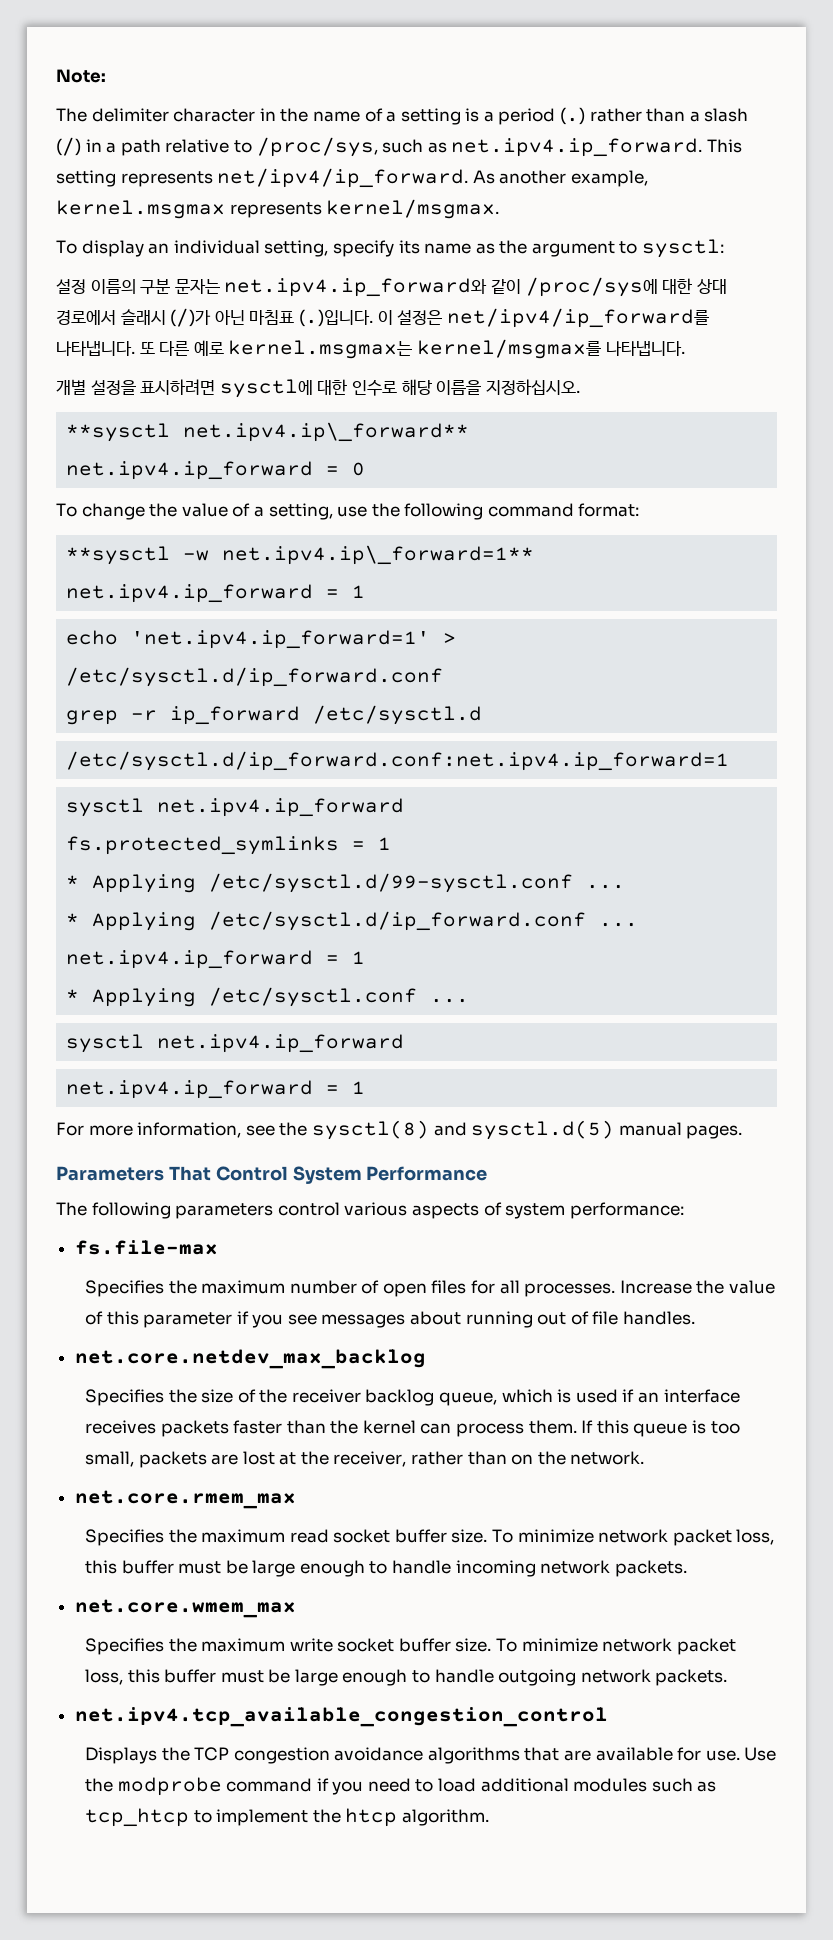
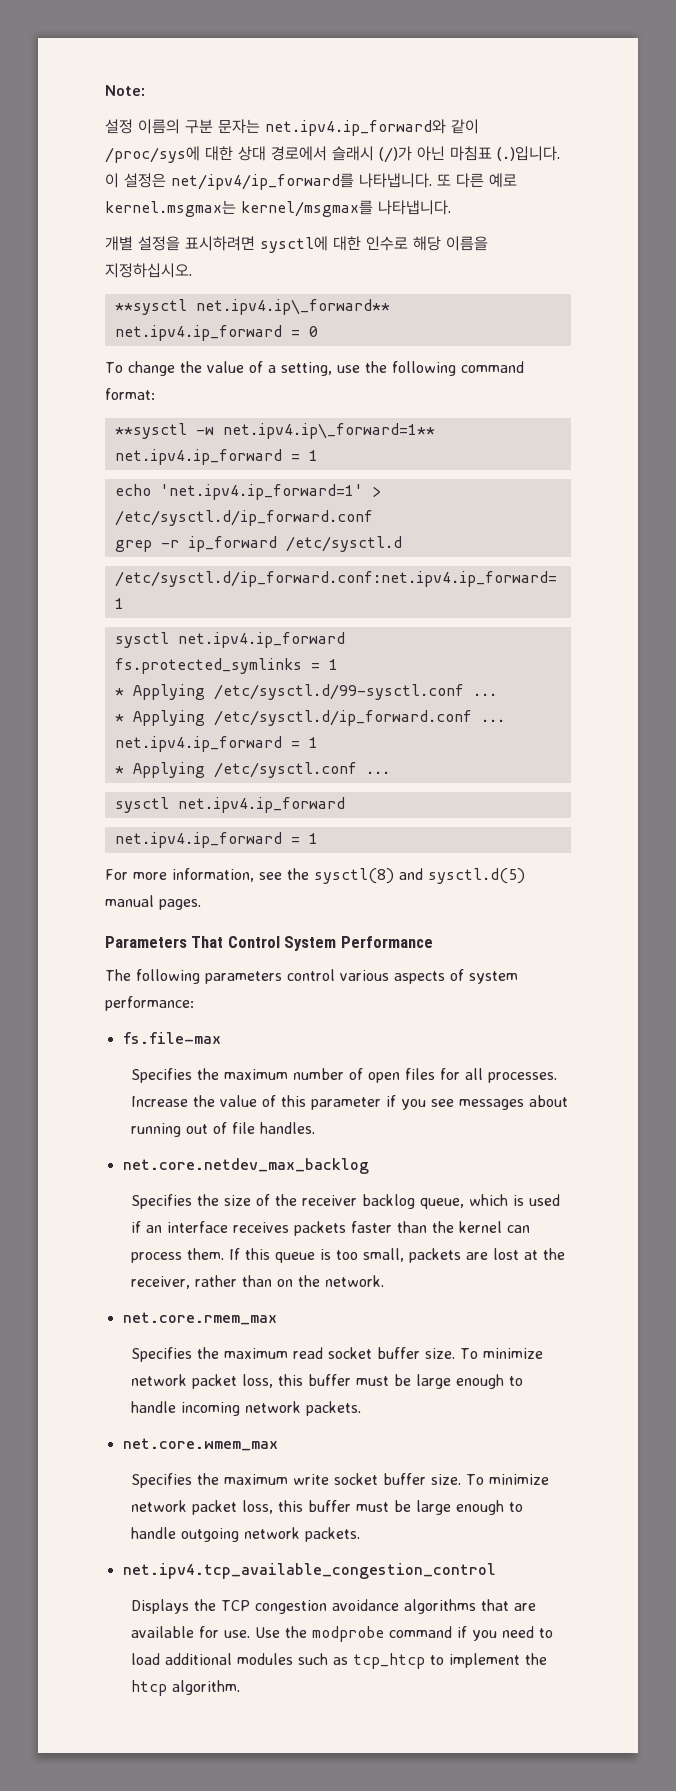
[56,107,749,125] [56,137,742,157] [56,168,648,188] [56,199,500,219] [56,239,725,258] // The delimiter character in the name of a setting is a period (.) rather than a slash (/) in a path relative to /proc/sys, such as net.ipv4.ip_forward. This setting represents net/ipv4/ip_forward. As another example, kernel.msgmax represents kernel/msgmax. // To display an individual setting, specify its name as the argument to sysctl: -> (145, 90) none

